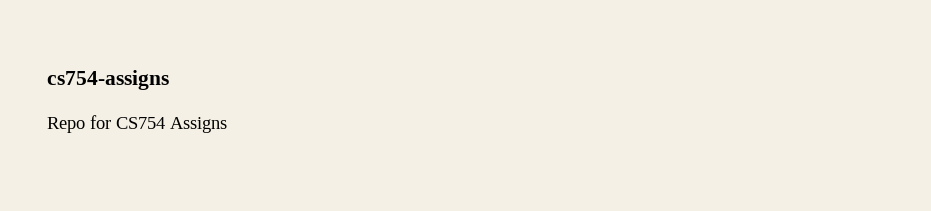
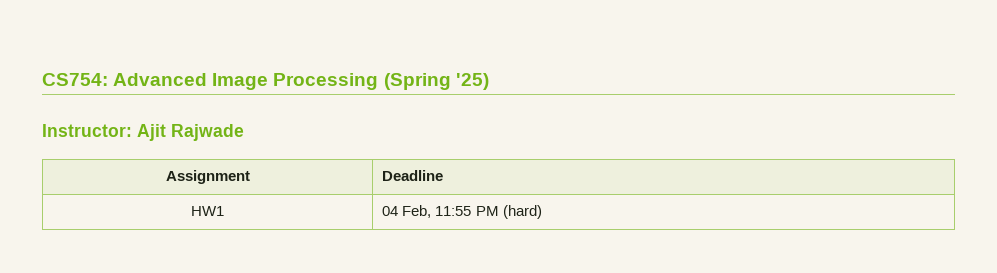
[47,70,169,90] [47,115,227,133] cs754-assigns // Repo for CS754 Assigns -> [42,73,489,90] [42,124,244,141] [165,170,250,184] [382,170,444,181] [191,206,224,216] [382,205,542,219] CS754: Advanced Image Processing (Spring '25) // Instructor: Ajit Rajwade // Assignment | Deadline // HW1 | 04 Feb, 11:55 PM (hard)

